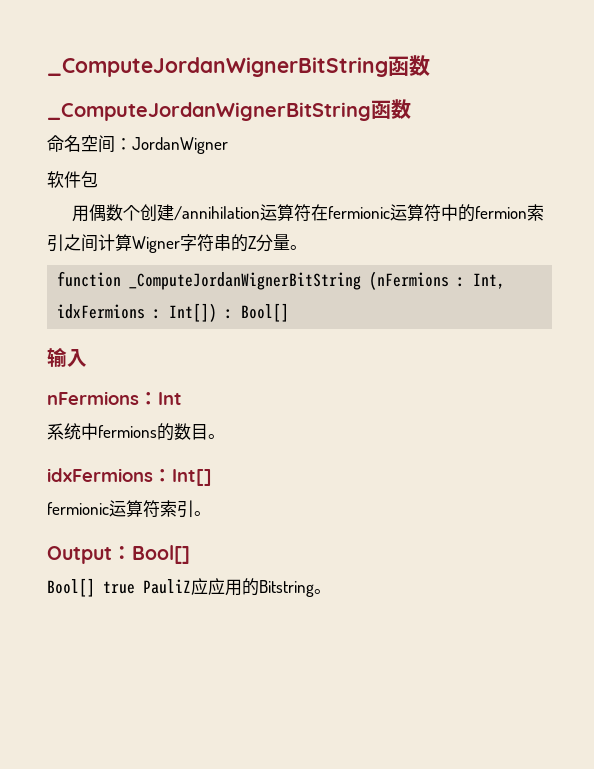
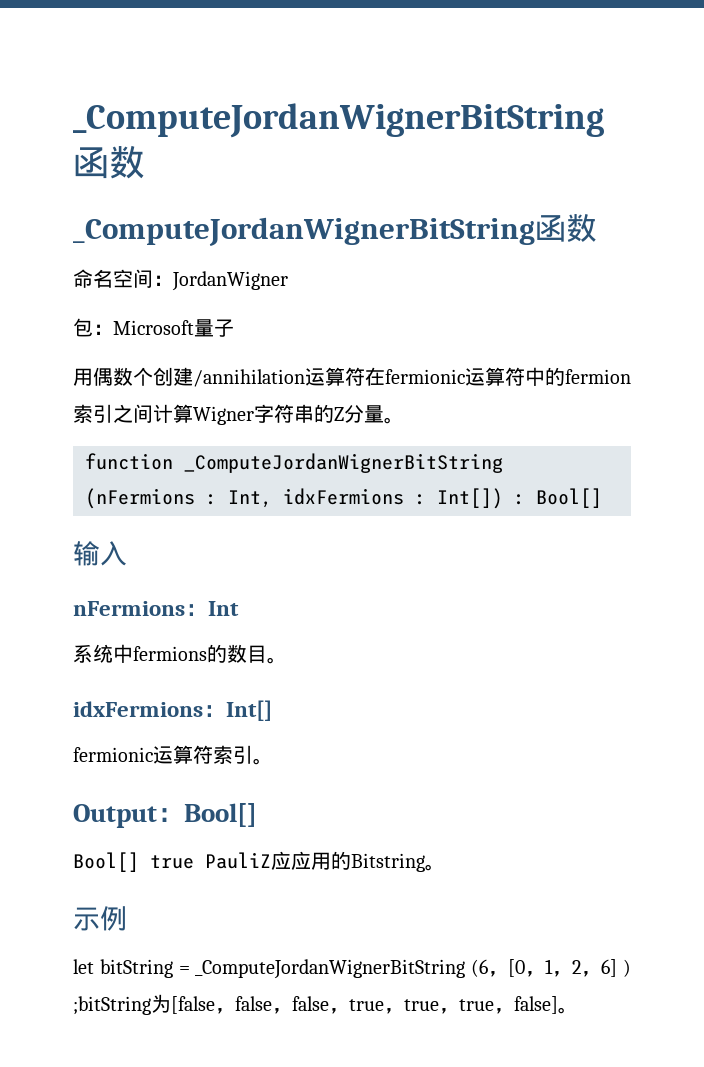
[47,171,81,188] 软件 -> (288, 281) none
(98, 179) none -> [93,319,234,337] ：Microsoft量子
(331, 591) none -> [73,906,127,931] [73,959,631,979] [73,994,578,1015] // 示例 // let bitString = _ComputeJordanWignerBitString (6，[0，1，2，6] ) ;bitString为[false，false，false，true，true，true，false]。

